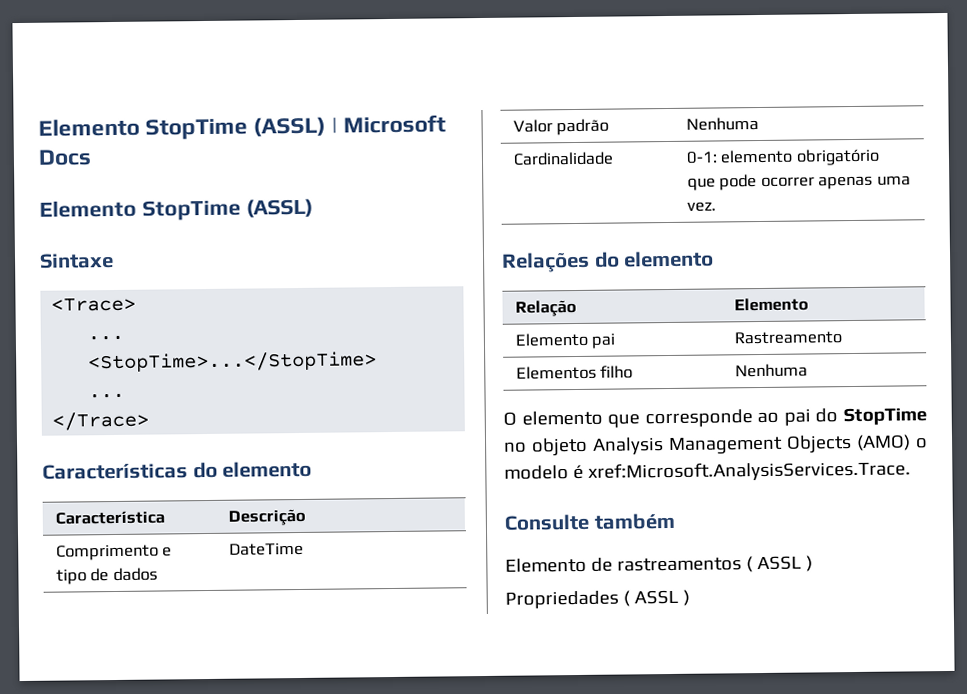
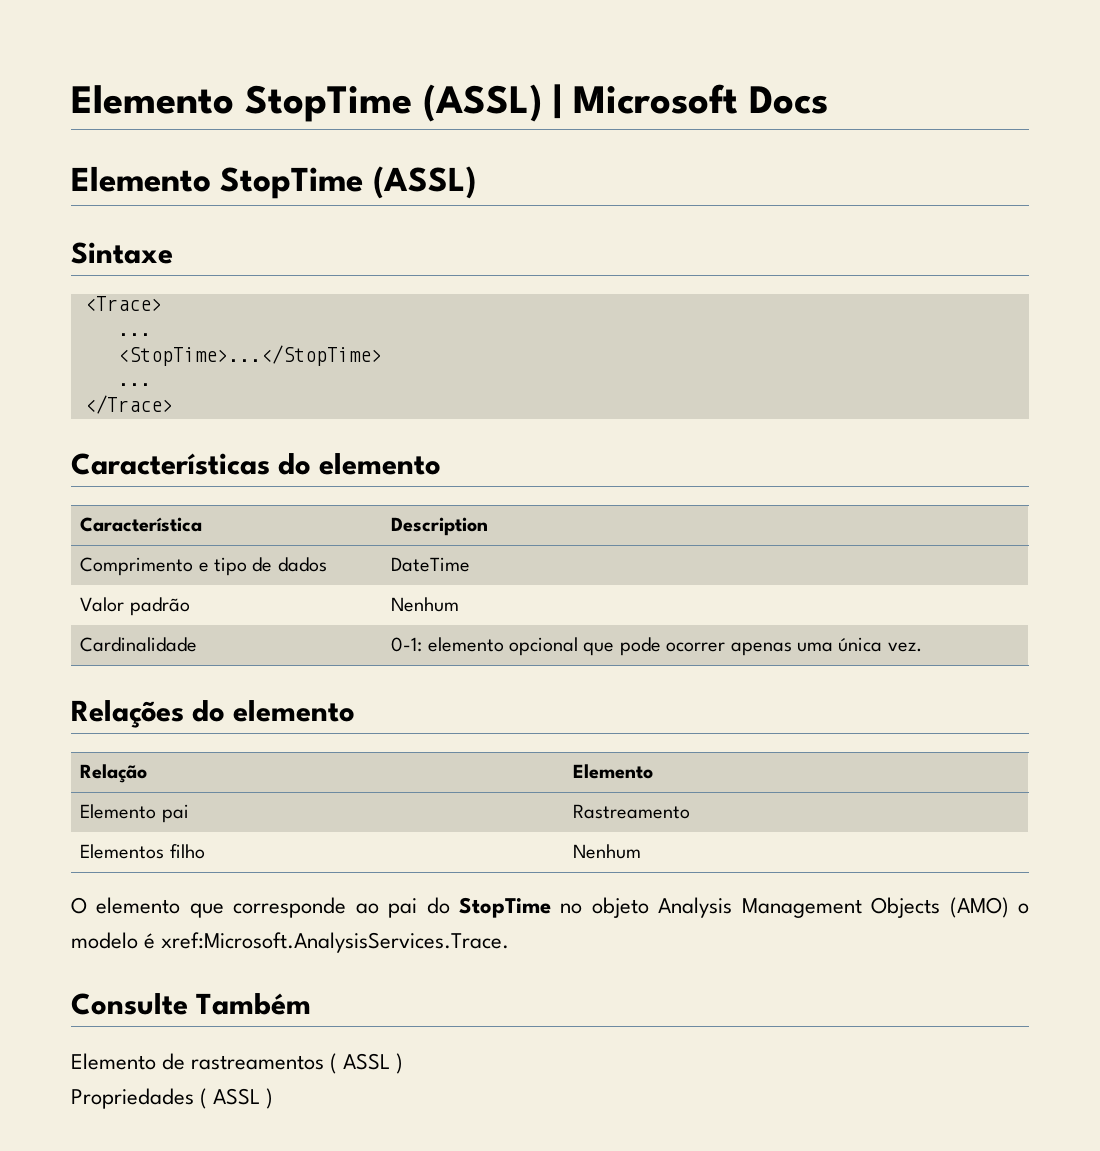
[227,508,306,526] Descrição -> [391,517,489,536] Description
[685,117,759,131] Nenhuma -> [391,597,460,612] Nenhum
[795,148,880,166] obrigatório -> [509,637,579,656] opcional
(911, 180) none -> [838,637,883,652] única
[734,363,808,378] Nenhuma -> [573,844,642,859] Nenhum
[593,512,675,530] também -> [196,993,312,1015] Também

